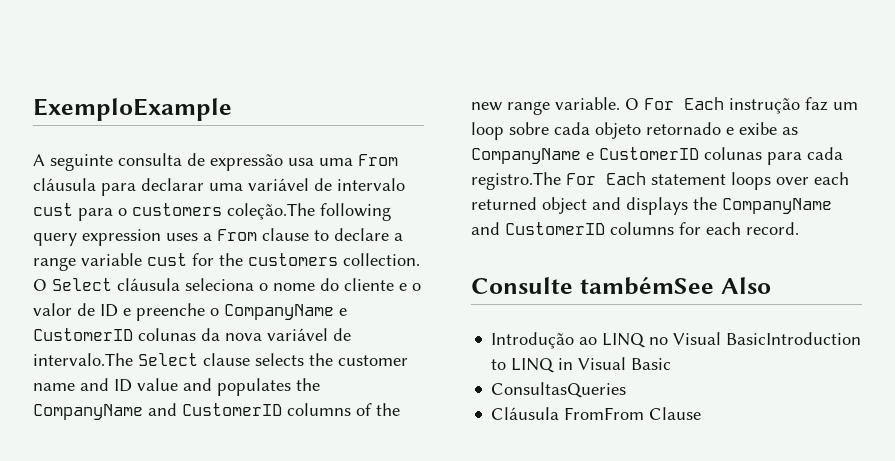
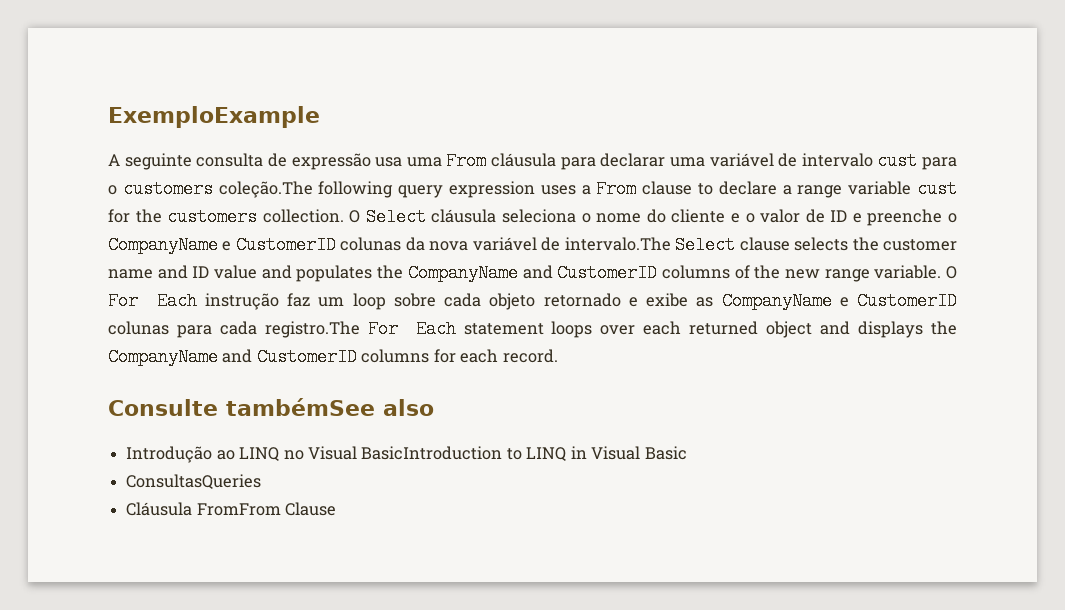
[720,277,771,294] Also -> [383,399,434,416] also

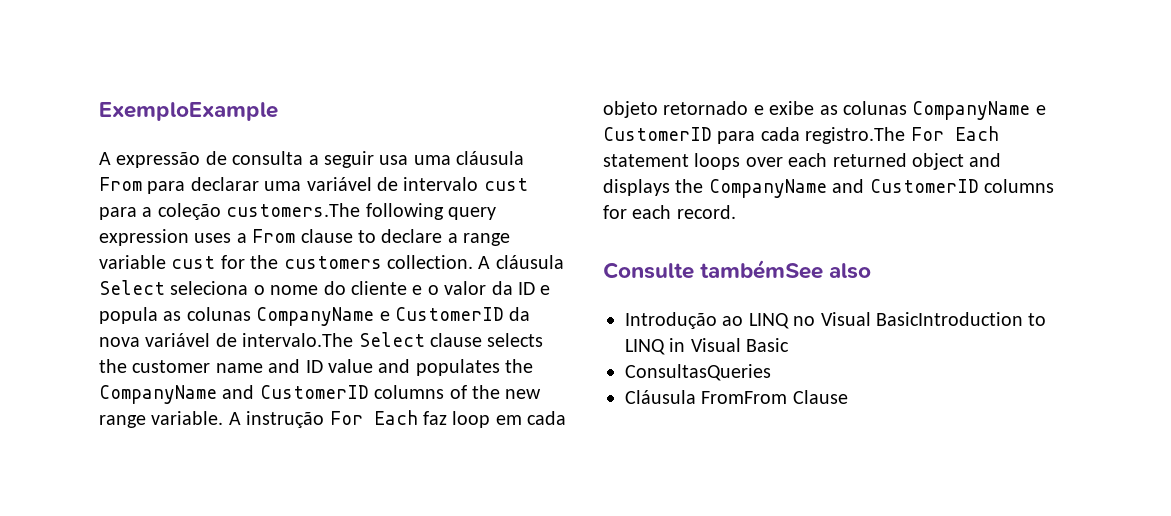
[124,152,556,170] seguinte consulta de expressão usa uma From cláusula -> [116,151,525,168] [99,177,142,191] expressão de consulta a seguir usa uma cláusula From
[108,180,313,198] o customers coleção.The -> [142,203,361,220] a coleção customers.The
[349,208,497,226] O Select cláusula -> [478,255,564,269] [99,280,165,295] A cláusula Select
[805,209,825,223] de -> [491,281,513,295] da
[867,209,957,226] [108,236,402,254] preenche o CompanyName e CustomerID colunas -> [99,307,504,326] popula as colunas CompanyName e CustomerID
[946,266,957,279] [108,292,436,310] O For Each instrução faz um loop sobre -> [228,410,522,428] A instrução For Each faz loop em
[721,292,958,310] [108,321,169,335] CompanyName e CustomerID colunas -> [843,101,1046,120] [603,127,712,141] colunas CompanyName e CustomerID

